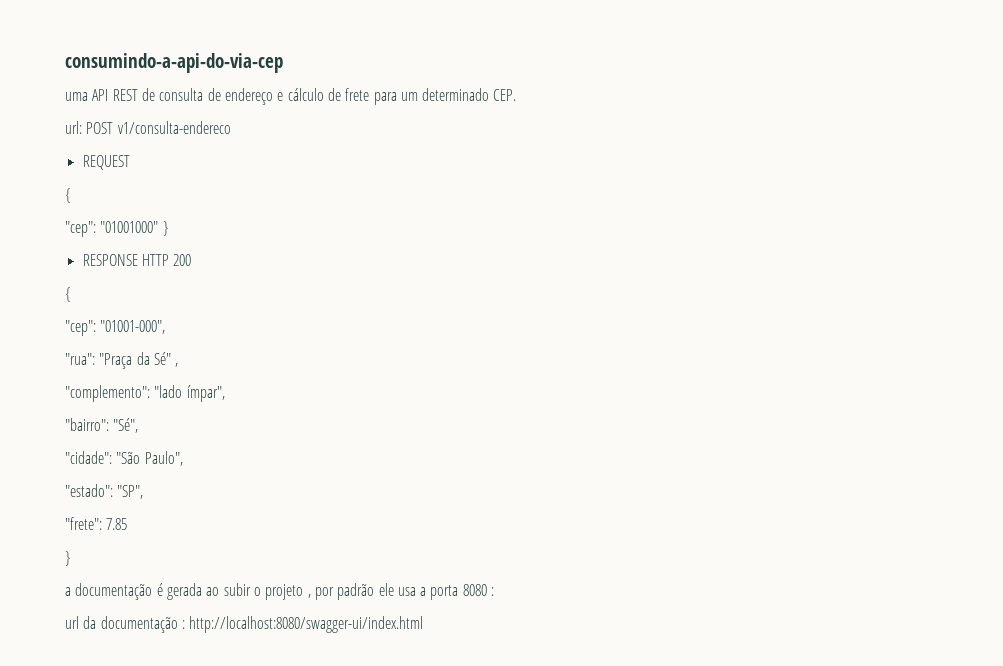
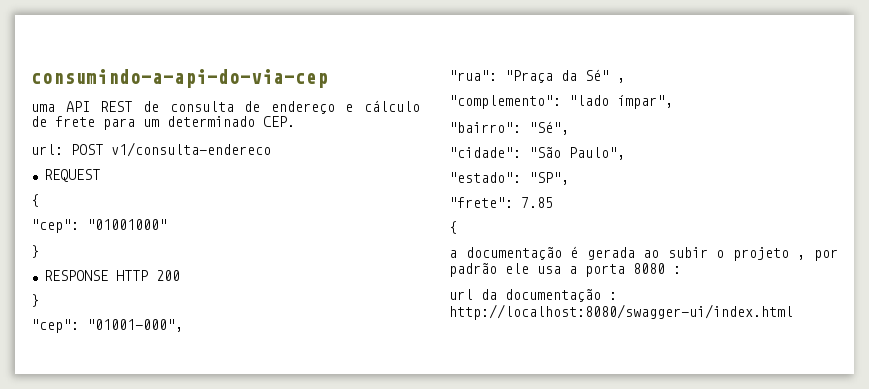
(159, 227) none -> (167, 224) //
[65,287,71,302] { -> [31,294,39,307] }
[65,551,71,566] } -> [449,221,457,234] {

